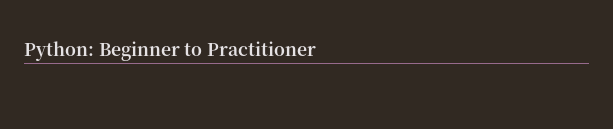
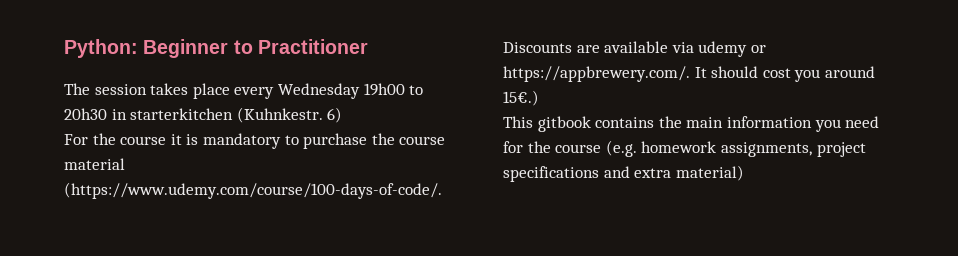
(317, 48) none -> [64,83,424,99] [64,107,343,123] [64,133,446,149] [64,158,125,170] [64,182,442,199] [503,41,766,57] [503,66,875,82] [503,90,539,106] [503,116,880,132] [503,140,866,157] [503,165,744,182] // The session takes place every Wednesday 19h00 to 20h30 in starterkitchen (Kuhnkestr. 6) // For the course it is mandatory to purchase the course material (https://www.udemy.com/course/100-days-of-code/. Discounts are available via udemy or https://appbrewery.com/. It should cost you around 15€.) // This gitbook contains the main information you need for the course (e.g. homework assignments, project specifications and extra material)

